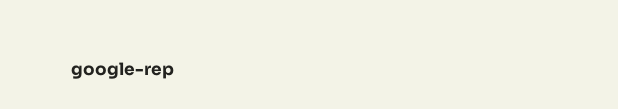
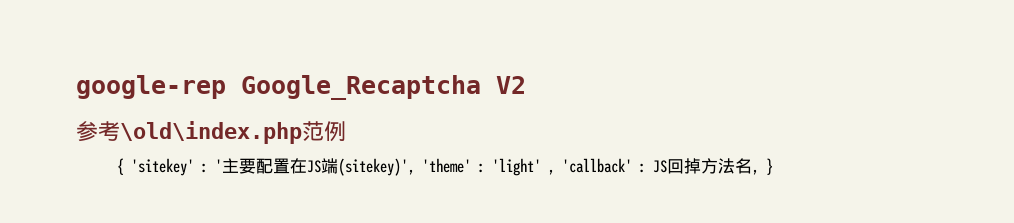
(174, 70) none -> [241,75,526,100] [76,121,346,144] [117,158,774,176] Google_Recaptcha V2 // 参考\old\index.php范例 // { 'sitekey' : '主要配置在JS端(sitekey)', 'theme' : 'light' , 'callback' : JS回掉方法名, }

